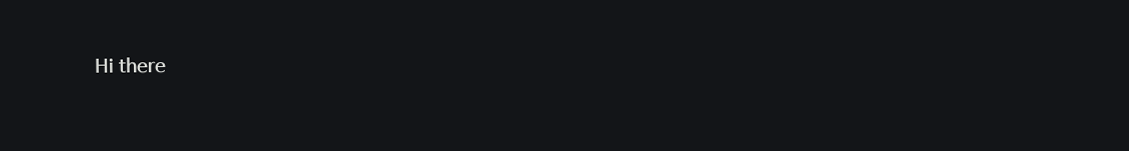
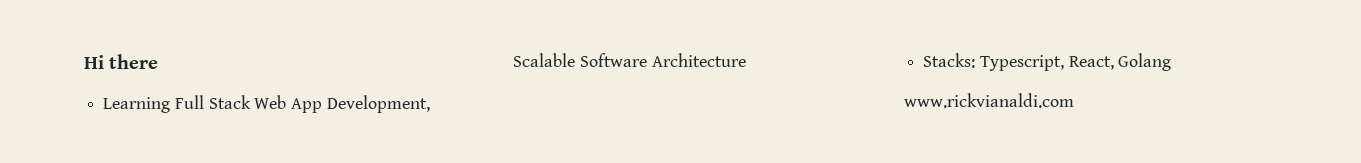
(166, 65) none -> [103,95,430,113] [513,53,746,67] [923,53,1172,71] [904,93,1074,108] // Learning Full Stack Web App Development, Scalable Software Architecture // Stacks: Typescript, React, Golang // www.rickvianaldi.com

